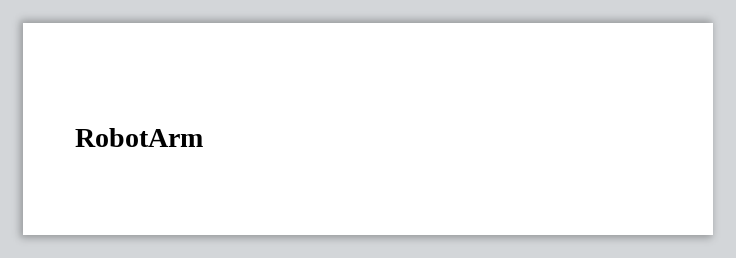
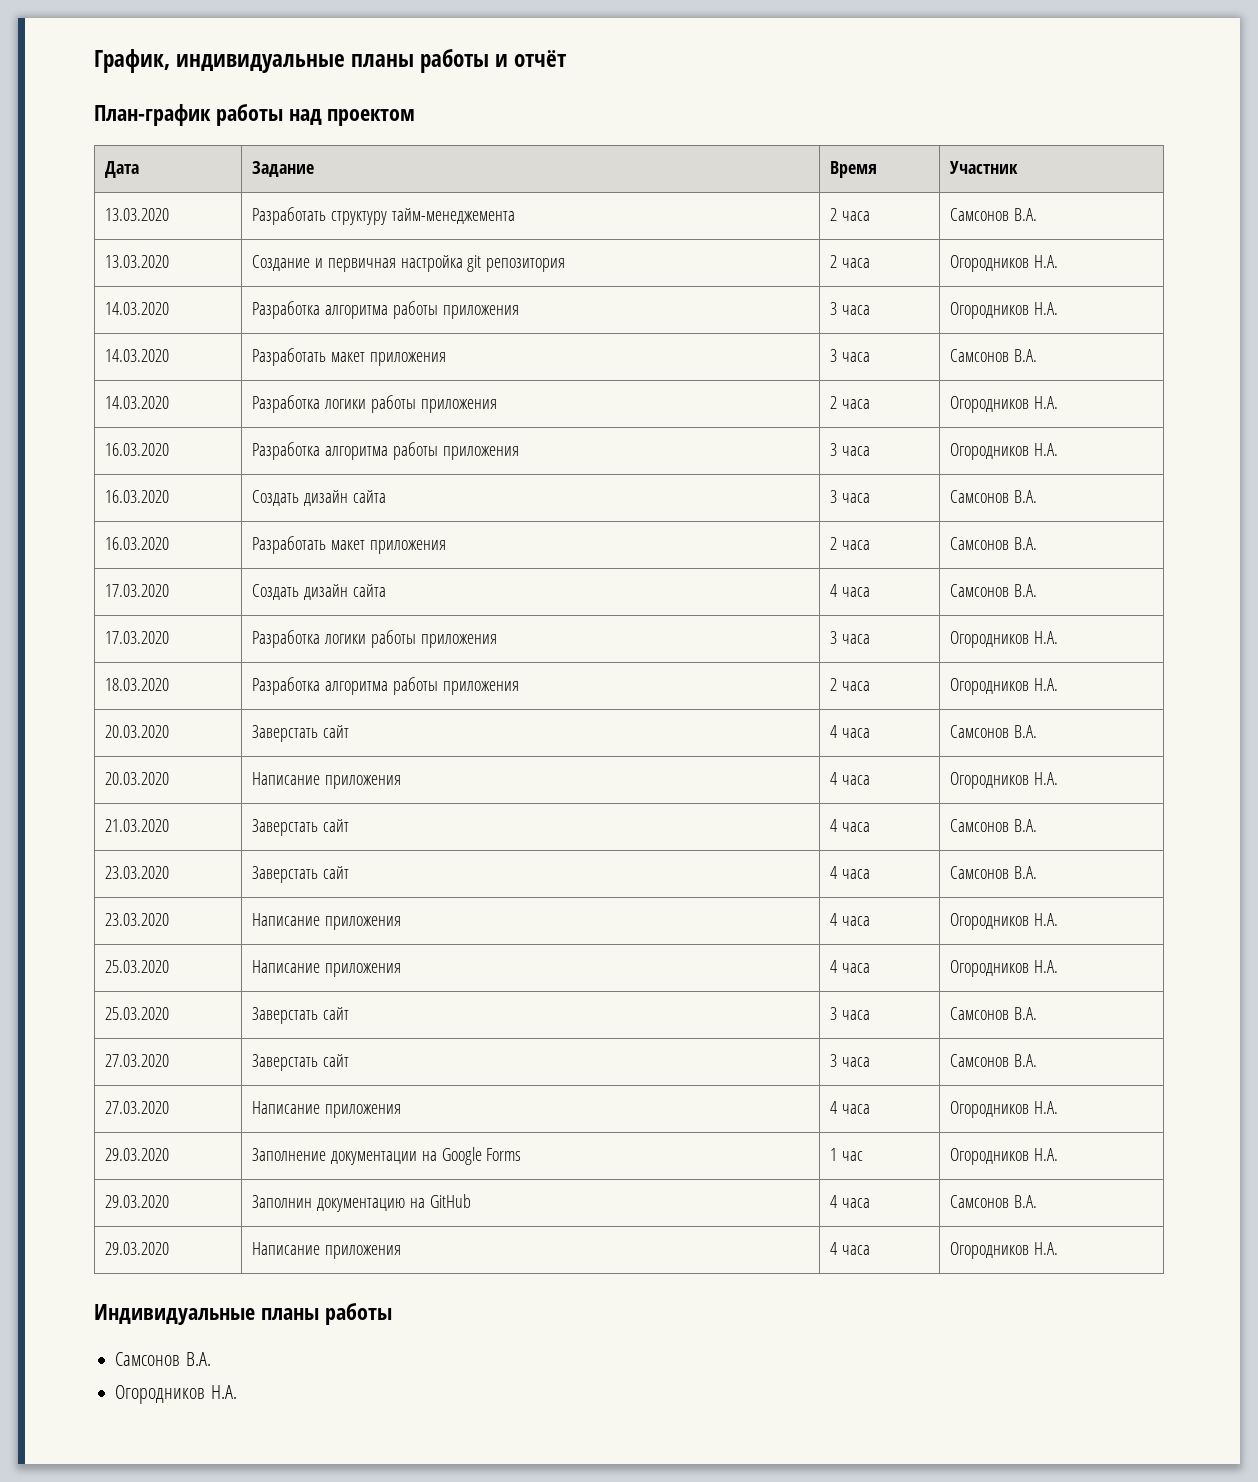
[75,128,203,147] RobotArm -> [94,49,567,73] [94,104,416,126] [105,161,140,178] [252,161,315,177] [830,161,878,178] [950,161,1019,174] [105,208,170,221] [252,207,515,225] [830,208,871,221] [950,208,1038,221] [105,255,170,268] [252,255,566,272] [830,255,871,268] [950,255,1059,272] [105,302,170,315] [252,301,519,319] [830,302,871,315] [950,302,1059,319] [105,349,170,362] [252,348,446,366] [830,349,871,362] [950,349,1038,362] [105,396,170,409] [252,395,497,413] [830,396,871,409] [950,396,1059,413] [105,443,170,456] [252,442,519,460] [830,443,871,456] [950,443,1059,460] [105,490,170,503] [252,490,386,506] [830,490,871,503] [950,490,1038,503] [105,537,170,550] [252,536,446,554] [830,537,871,550] [950,537,1038,550] [105,584,170,597] [252,584,386,600] [830,584,871,597] [950,584,1038,597] [105,631,170,644] [252,630,497,648] [830,631,871,644] [950,631,1059,648] [105,678,170,691] [252,677,519,695] [830,678,871,691] [950,678,1059,695] [105,725,170,738] [252,725,350,742] [830,725,871,738] [950,725,1038,738] [105,772,170,785] [252,772,402,789] [830,772,871,785] [950,772,1059,789] [105,819,170,832] [252,819,350,836] [830,819,871,832] [950,819,1038,832] [105,866,170,879] [252,866,350,883] [830,866,871,879] [950,866,1038,879] [105,913,170,926] [252,913,402,930] [830,913,871,926] [950,913,1059,930] [105,960,170,973] [252,960,402,977] [830,960,871,973] [950,960,1059,977] [105,1007,170,1020] [252,1007,350,1024] [830,1007,871,1020] [950,1007,1038,1020] [105,1054,170,1067] [252,1054,350,1071] [830,1054,871,1067] [950,1054,1038,1067] [105,1101,170,1114] [252,1101,402,1118] [830,1101,871,1114] [950,1101,1059,1118] [105,1148,170,1161] [252,1147,522,1165] [830,1148,864,1161] [950,1148,1059,1165] [105,1195,170,1208] [252,1194,471,1212] [830,1195,871,1208] [950,1195,1038,1208] [105,1242,170,1255] [252,1242,402,1259] [830,1242,871,1255] [950,1242,1059,1259] [94,1303,392,1325] [115,1352,211,1366] [115,1385,237,1404] График, индивидуальные планы работы и отчёт // План-график работы над проектом // Дата | Задание | Время | Участник // 13.03.2020 | Разработать структуру тайм-менеджемента | 2 часа | Самсонов В.А. // 13.03.2020 | Создание и первичная настройка git репозитория | 2 часа | Огородников Н.А. // 14.03.2020 | Разработка алгоритма работы приложения | 3 часа | Огородников Н.А. // 14.03.2020 | Разработать макет приложения | 3 часа | Самсонов В.А. // 14.03.2020 | Разработка логики работы приложения | 2 часа | Огородников Н.А. // 16.03.2020 | Разработка алгоритма работы приложения | 3 часа | Огородников Н.А. // 16.03.2020 | Создать дизайн сайта | 3 часа | Самсонов В.А. // 16.03.2020 | Разработать макет приложения | 2 часа | Самсонов В.А. // 17.03.2020 | Создать дизайн сайта | 4 часа | Самсонов В.А. // 17.03.2020 | Разработка логики работы приложения | 3 часа | Огородников Н.А. // 18.03.2020 | Разработка алгоритма работы приложения | 2 часа | Огородников Н.А. // 20.03.2020 | Заверстать сайт | 4 часа | Самсонов В.А. // 20.03.2020 | Написание приложения | 4 часа | Огородников Н.А. // 21.03.2020 | Заверстать сайт | 4 часа | Самсонов В.А. // 23.03.2020 | Заверстать сайт | 4 часа | Самсонов В.А. // 23.03.2020 | Написание приложения | 4 часа | Огородников Н.А. // 25.03.2020 | Написание приложения | 4 часа | Огородников Н.А. // 25.03.2020 | Заверстать сайт | 3 часа | Самсонов В.А. // 27.03.2020 | Заверстать сайт | 3 часа | Самсонов В.А. // 27.03.2020 | Написание приложения | 4 часа | Огородников Н.А. // 29.03.2020 | Заполнение документации на Google Forms | 1 час | Огородников Н.А. // 29.03.2020 | Заполнин документацию на GitHub | 4 часа | Самсонов В.А. // 29.03.2020 | Написание приложения | 4 часа | Огородников Н.А. // Индивидуальные планы работы // Самсонов В.А. // Огородников Н.А.

